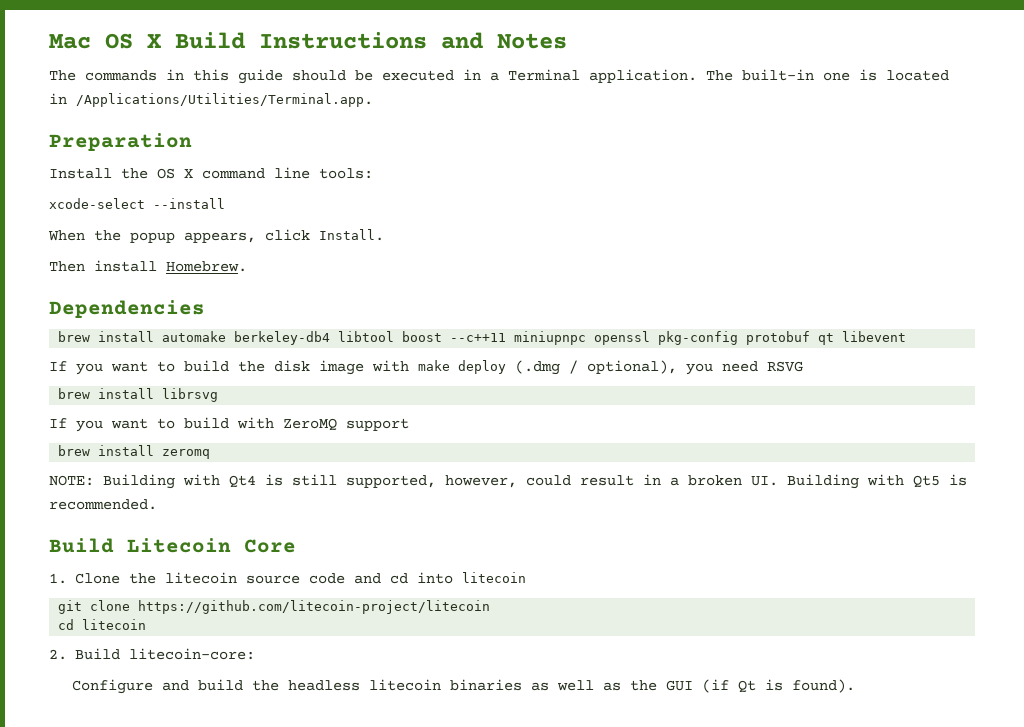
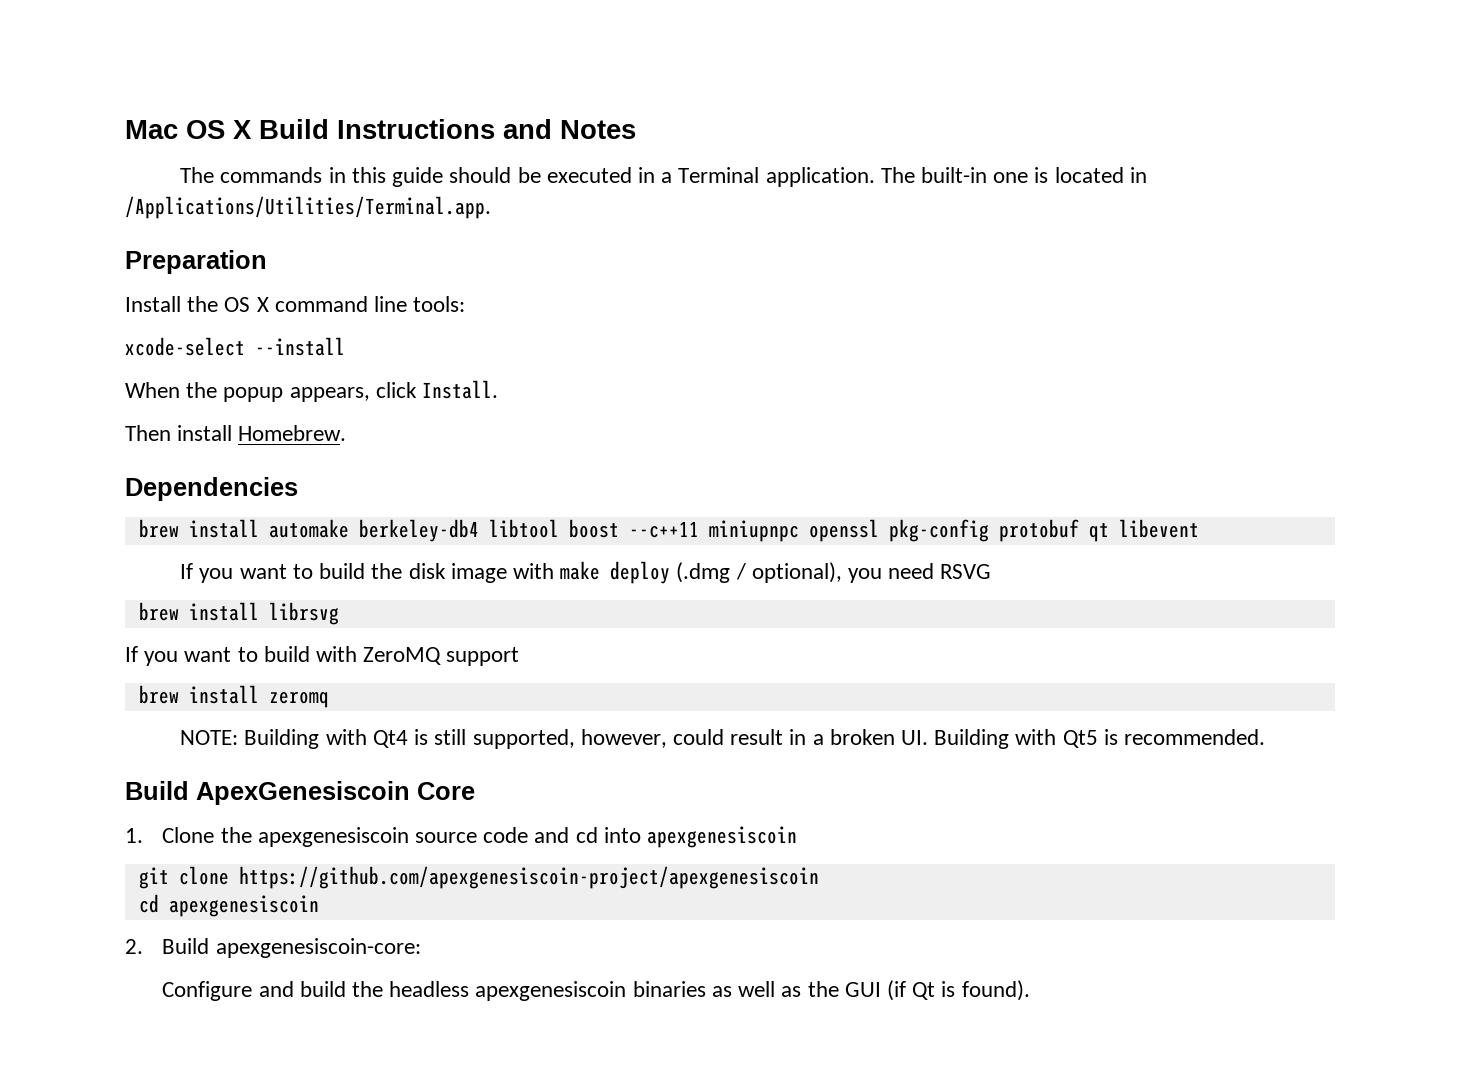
[127,538,231,553] Litecoin -> [196,781,410,805] ApexGenesiscoin
[164,572,237,584] litecoin -> [257,827,409,847] apexgenesiscoin
[461,572,526,583] litecoin -> [647,826,798,848] apexgenesiscoin
[138,600,491,614] [58,619,147,630] https://github.com/litecoin-project/litecoin // cd litecoin -> [238,866,819,889] [138,894,319,917] https://github.com/apexgenesiscoin-project/apexgenesiscoin // cd apexgenesiscoin
[128,648,255,660] litecoin-core: -> [215,938,421,958] apexgenesiscoin-core:
[368,679,441,691] litecoin -> [475,981,627,1001] apexgenesiscoin

